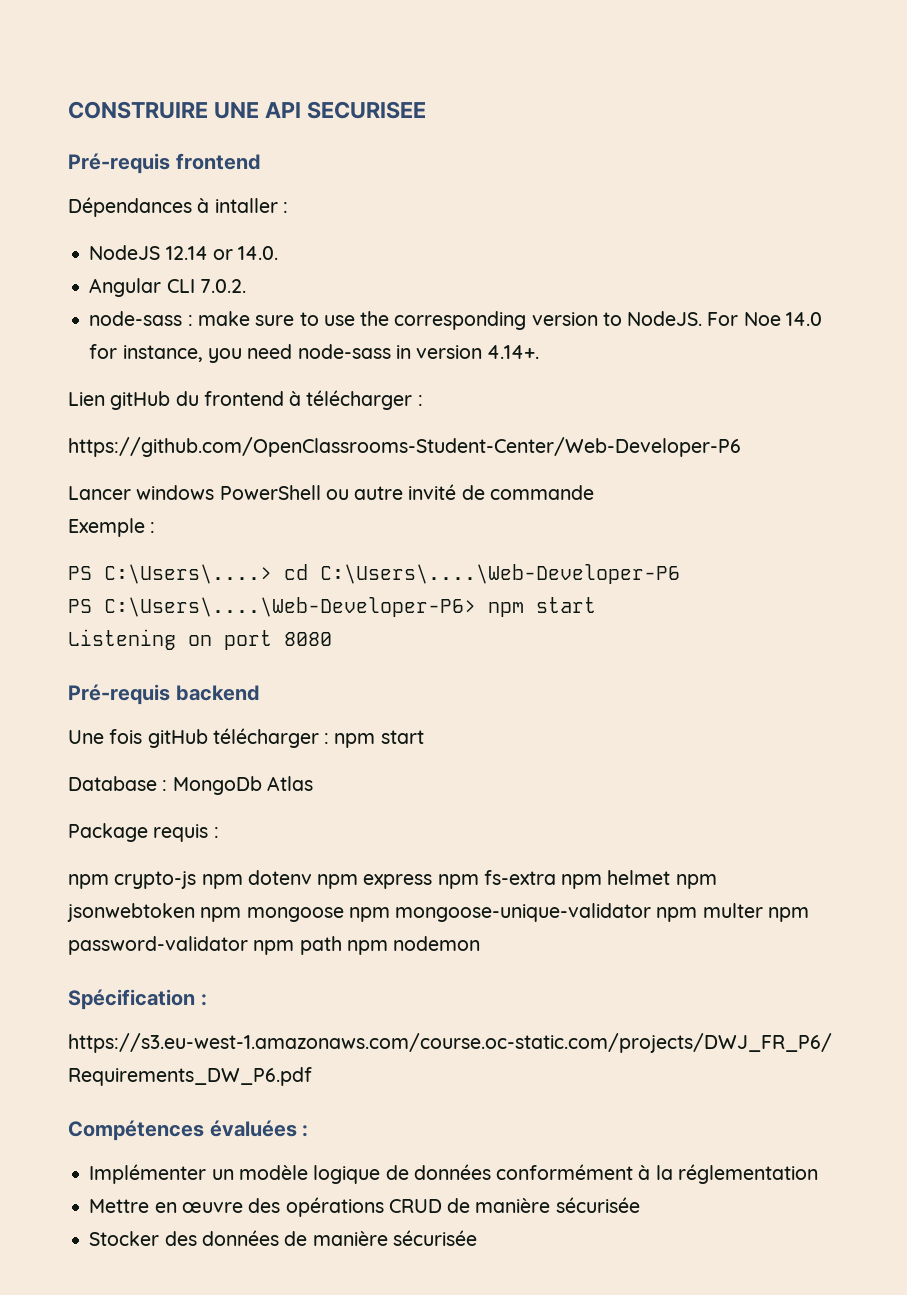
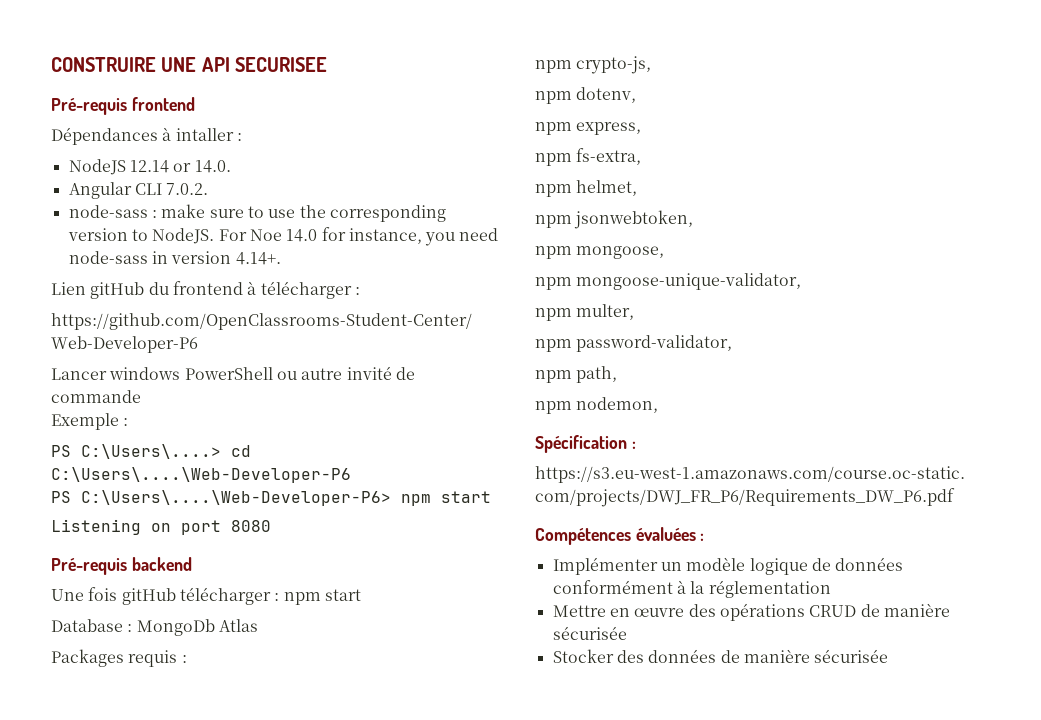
[68,823,148,842] Package -> [51,649,124,667] Packages
[114,870,717,889] [67,903,809,922] [68,936,481,955] crypto-js npm dotenv npm express npm fs-extra npm helmet npm jsonwebtoken npm mongoose npm mongoose-unique-validator npm multer npm password-validator npm path npm nodemon -> [576,56,652,74] [535,87,637,104] [535,122,642,135] [535,148,642,166] [535,180,638,197] [535,210,694,229] [535,246,665,259] [535,273,802,290] [535,304,635,321] [535,335,733,352] [535,366,618,383] [535,397,659,414] crypto-js, // npm dotenv, // npm express, // npm fs-extra, // npm helmet, // npm jsonwebtoken, // npm mongoose, // npm mongoose-unique-validator, // npm multer, // npm password-validator, // npm path, // npm nodemon,

